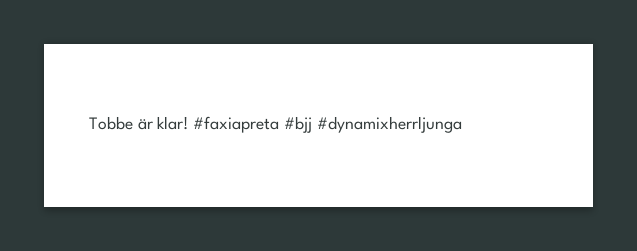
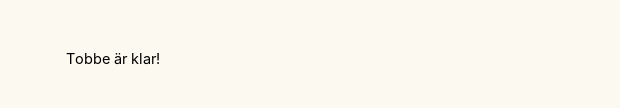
[193,116,462,133] #faxiapreta #bjj #dynamixherrljunga -> (160, 59) none

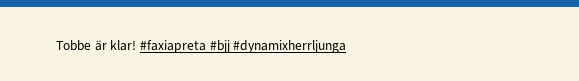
(160, 59) none -> [139,40,347,53] #faxiapreta #bjj #dynamixherrljunga

